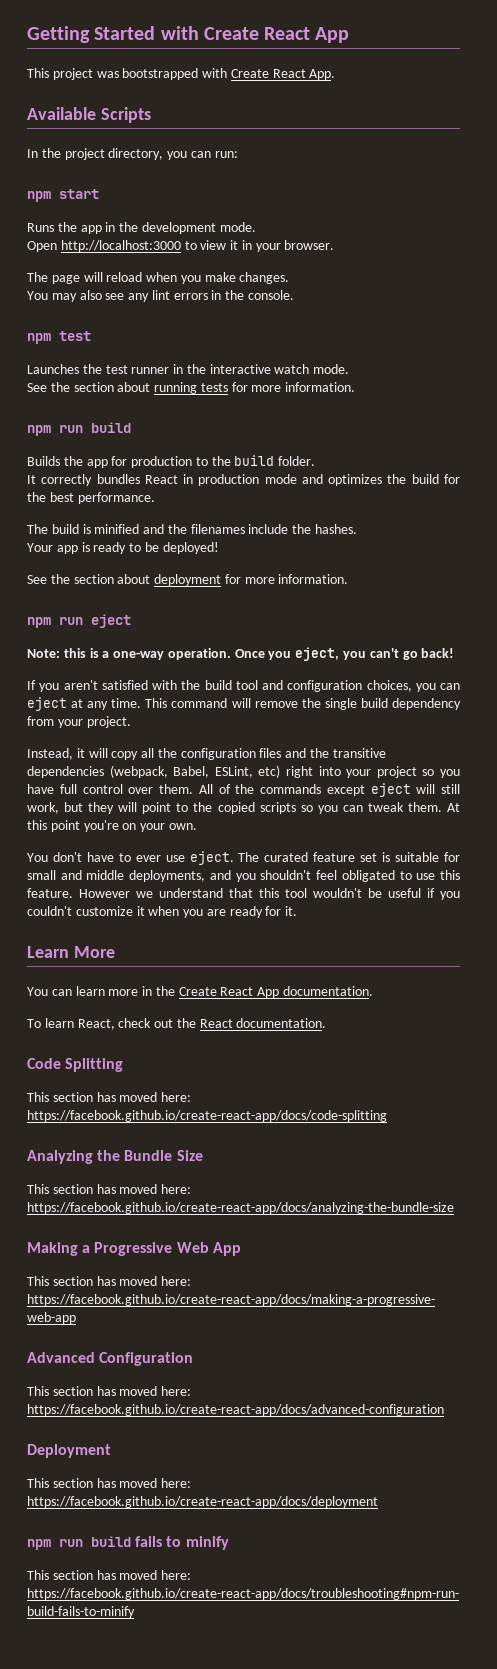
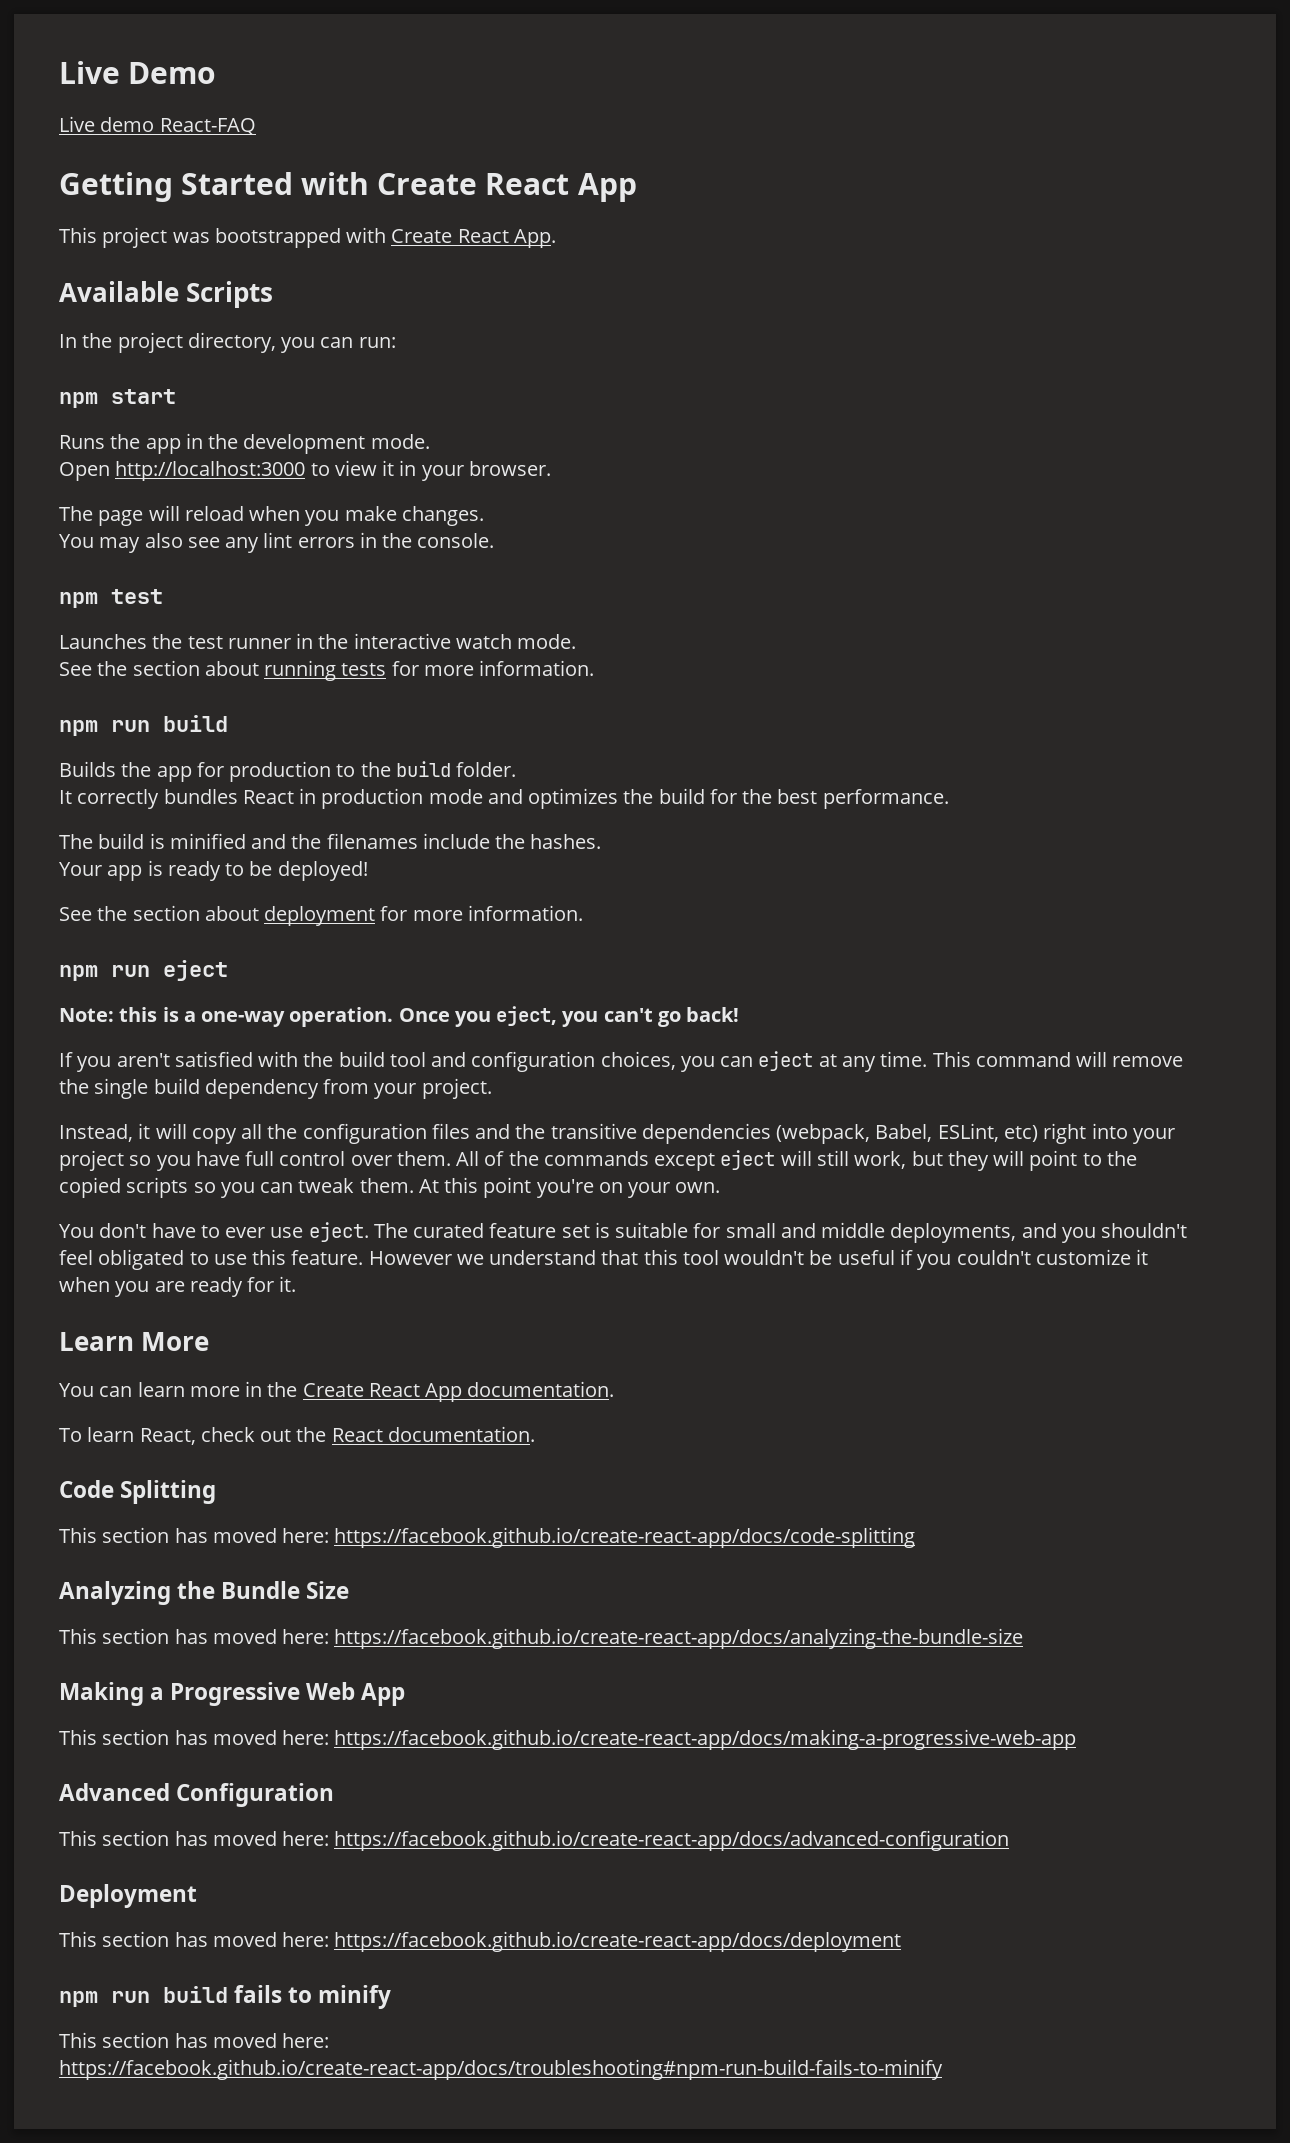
(27, 34) none -> [59,61,217,84] [59,116,256,135] Live Demo // Live demo React-FAQ //

